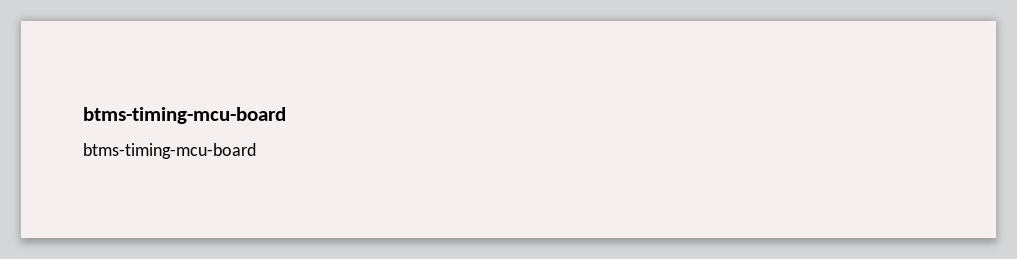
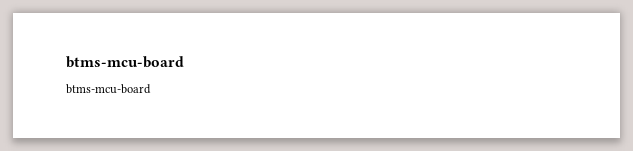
[83,107,286,124] [83,143,256,159] btms-timing-mcu-board // btms-timing-mcu-board -> [66,56,184,68] [66,84,151,94] btms-mcu-board // btms-mcu-board

